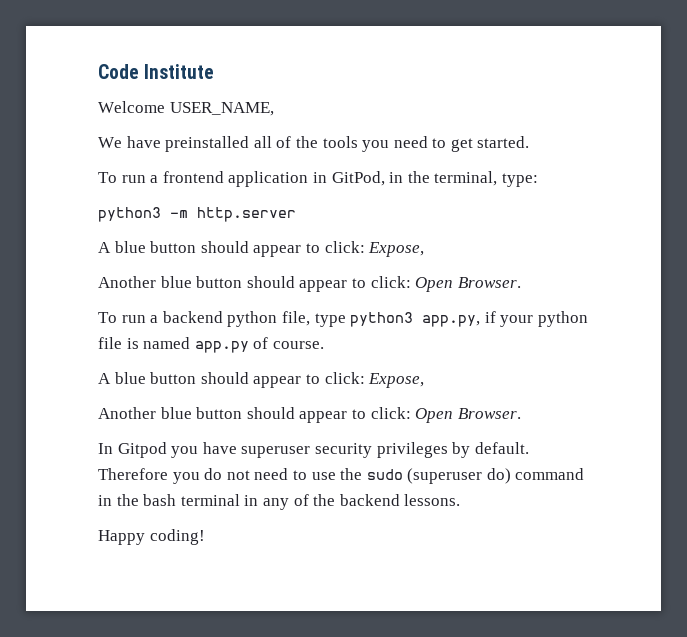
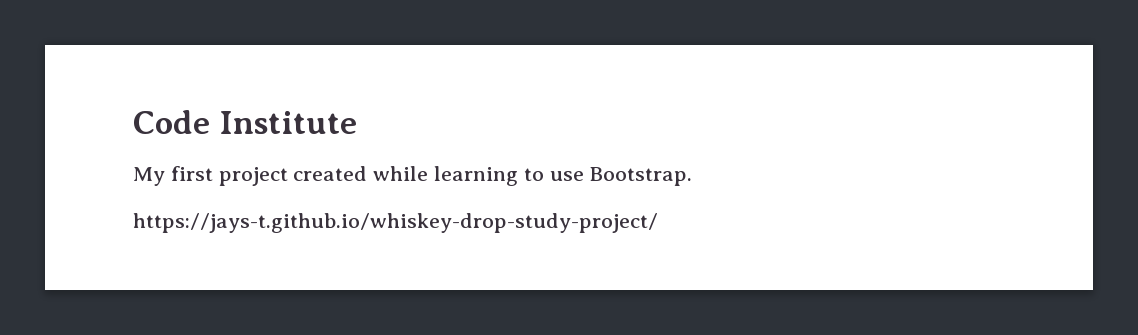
[98,101,274,116] [98,136,530,152] [98,171,538,187] [98,207,296,222] [98,241,425,257] [98,276,521,292] [98,311,588,327] [98,337,324,353] [98,372,425,388] [98,407,521,423] [98,442,529,458] [98,468,585,484] [98,494,461,510] [98,529,205,545] Welcome USER_NAME, // We have preinstalled all of the tools you need to get started. // To run a frontend application in GitPod, in the terminal, type: // python3 -m http.server // A blue button should appear to click: Expose, // Another blue button should appear to click: Open Browser. // To run a backend python file, type python3 app.py, if your python file is named app.py of course. // A blue button should appear to click: Expose, // Another blue button should appear to click: Open Browser. // In Gitpod you have superuser security privileges by default. Therefore you do not need to use the sudo (superuser do) command in the bash terminal in any of the backend lessons. // Happy coding! -> [133,166,693,186] [133,213,658,233] My first project created while learning to use Bootstrap. // https://jays-t.github.io/whiskey-drop-study-project/

